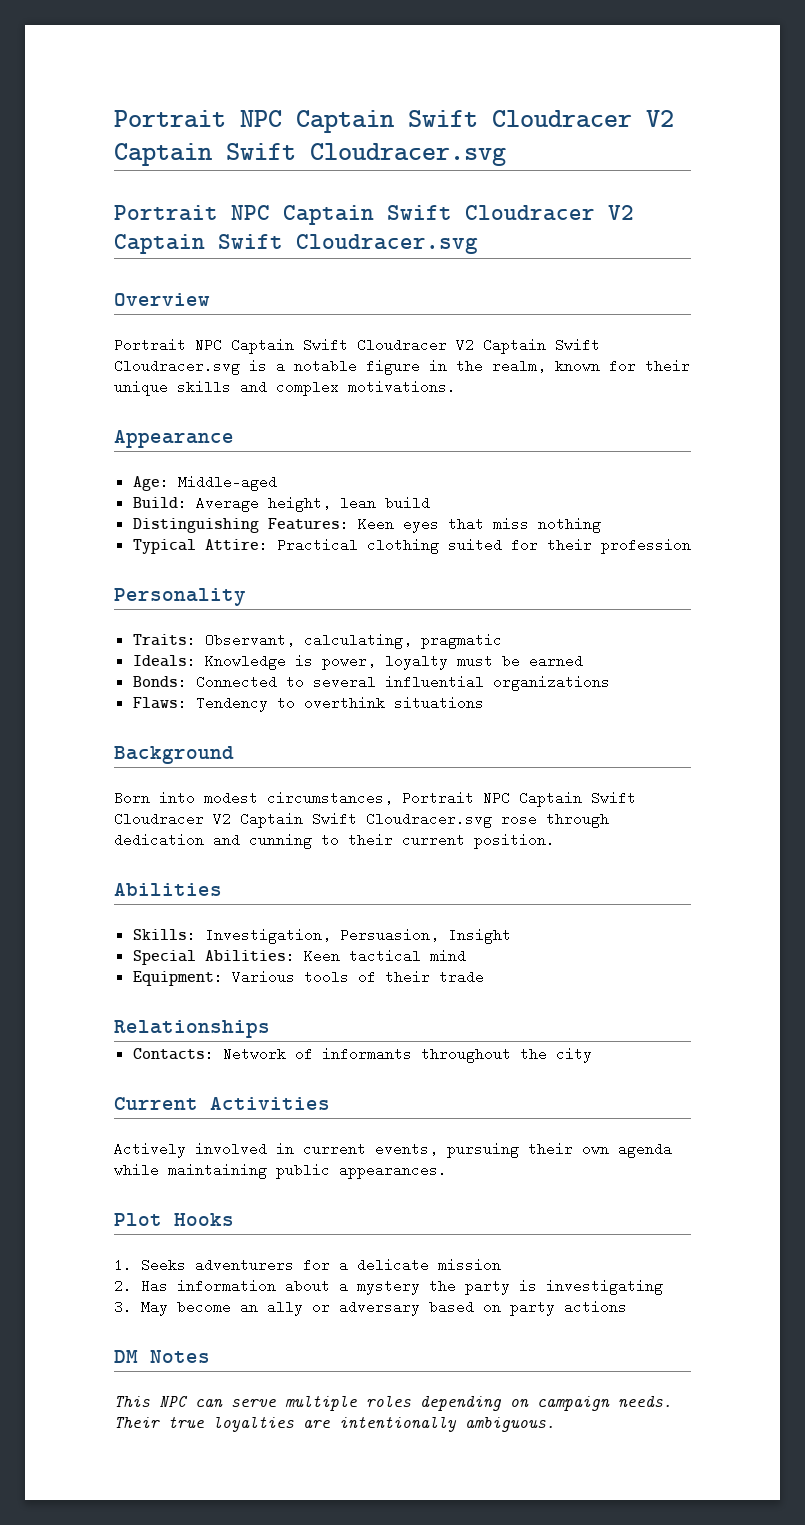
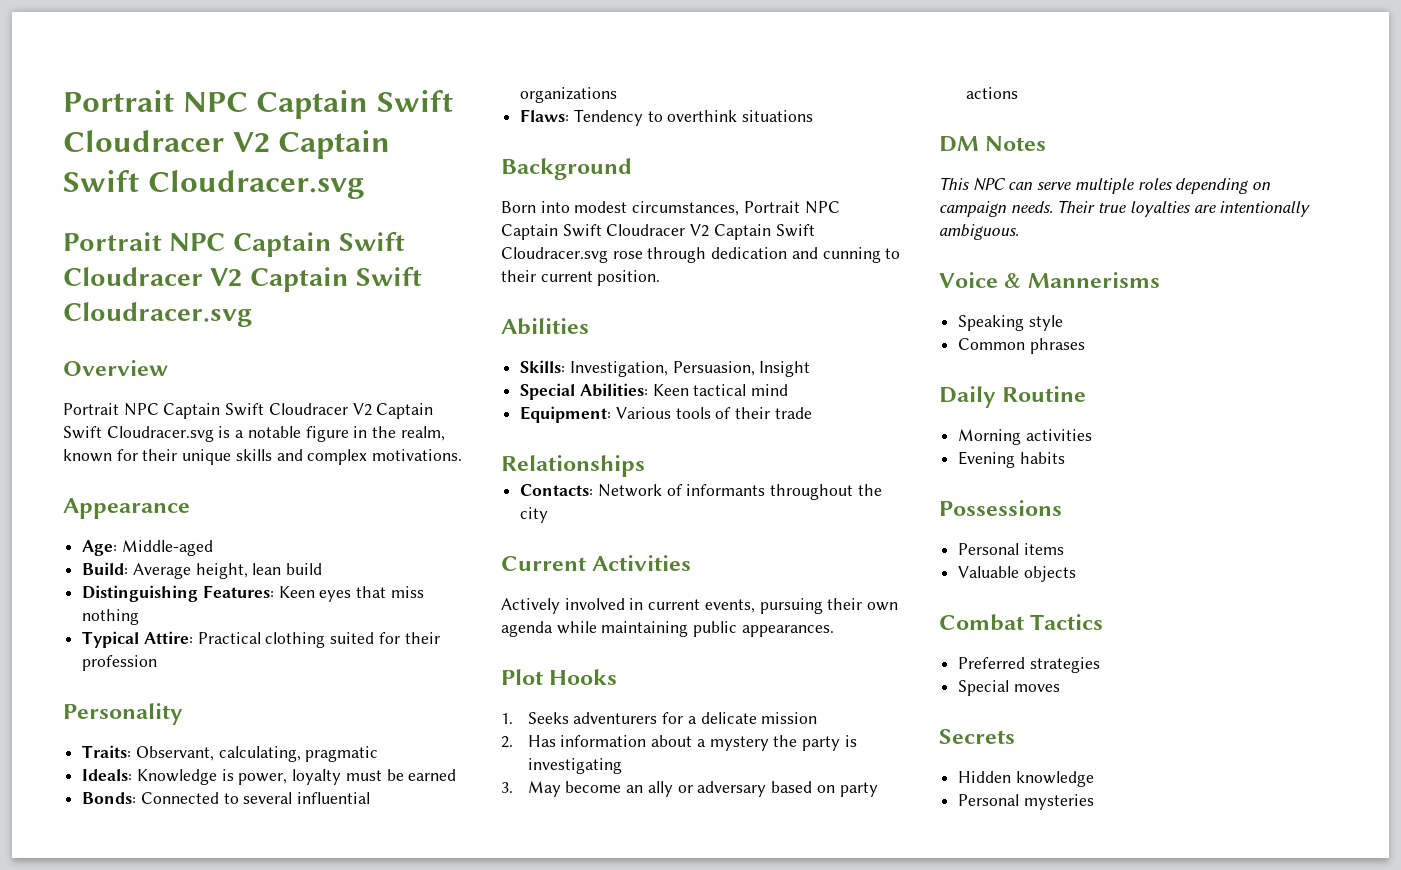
(555, 1424) none -> [939,272,1160,288] [958,315,1063,331] [958,338,1085,354] [939,386,1087,408] [958,429,1092,445] [958,451,1065,468] [939,500,1062,516] [958,543,1064,555] [958,566,1076,582] [939,614,1104,631] [958,657,1100,673] [958,680,1060,696] [939,729,1015,744] [958,771,1094,787] [958,794,1094,810] // Voice & Mannerisms // Speaking style // Common phrases // Daily Routine // Morning activities // Evening habits // Possessions // Personal items // Valuable objects // Combat Tactics // Preferred strategies // Special moves // Secrets // Hidden knowledge // Personal mysteries

